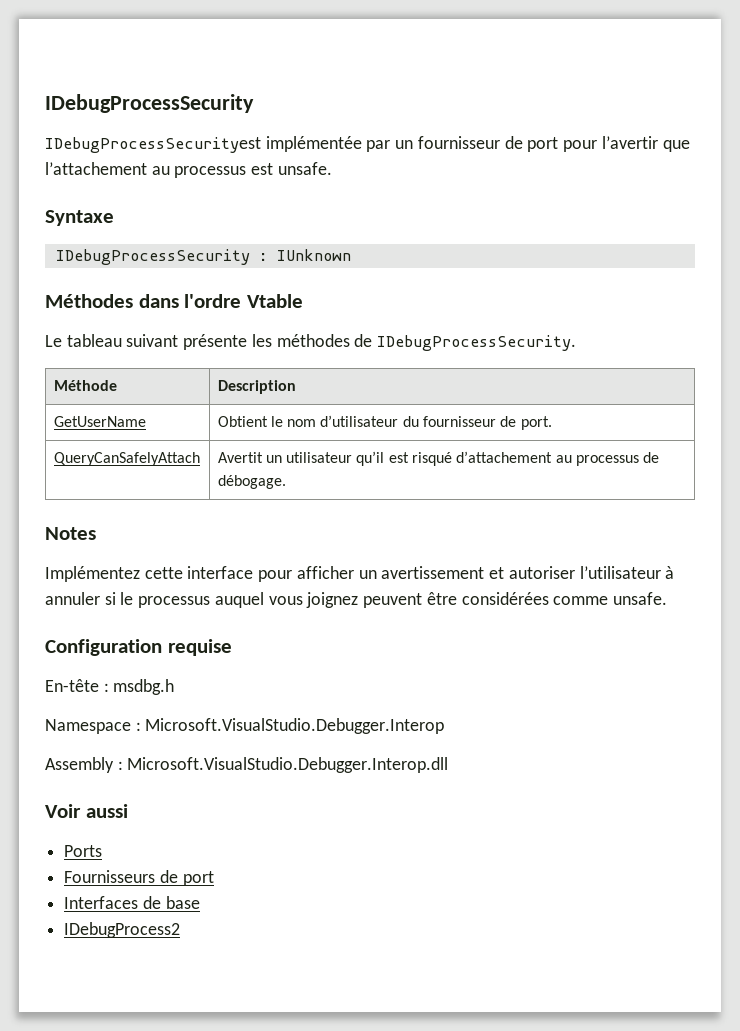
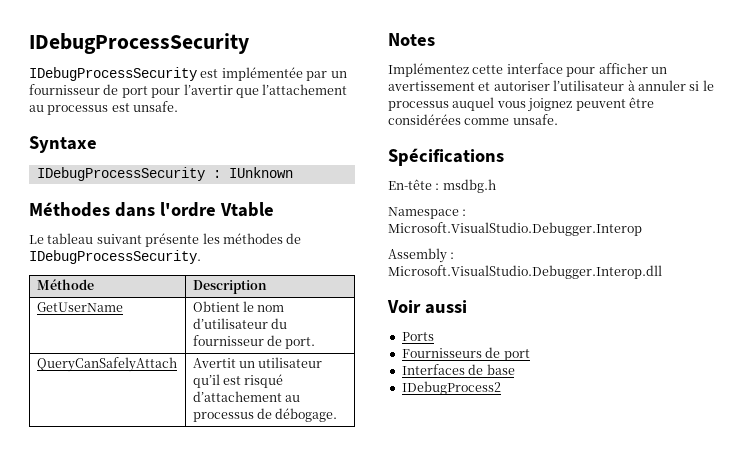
[45,137,261,153] IDebugProcessSecurityest -> [29,67,219,81] IDebugProcessSecurity est
[45,639,232,656] Configuration requise -> [388,148,504,166] Spécifications

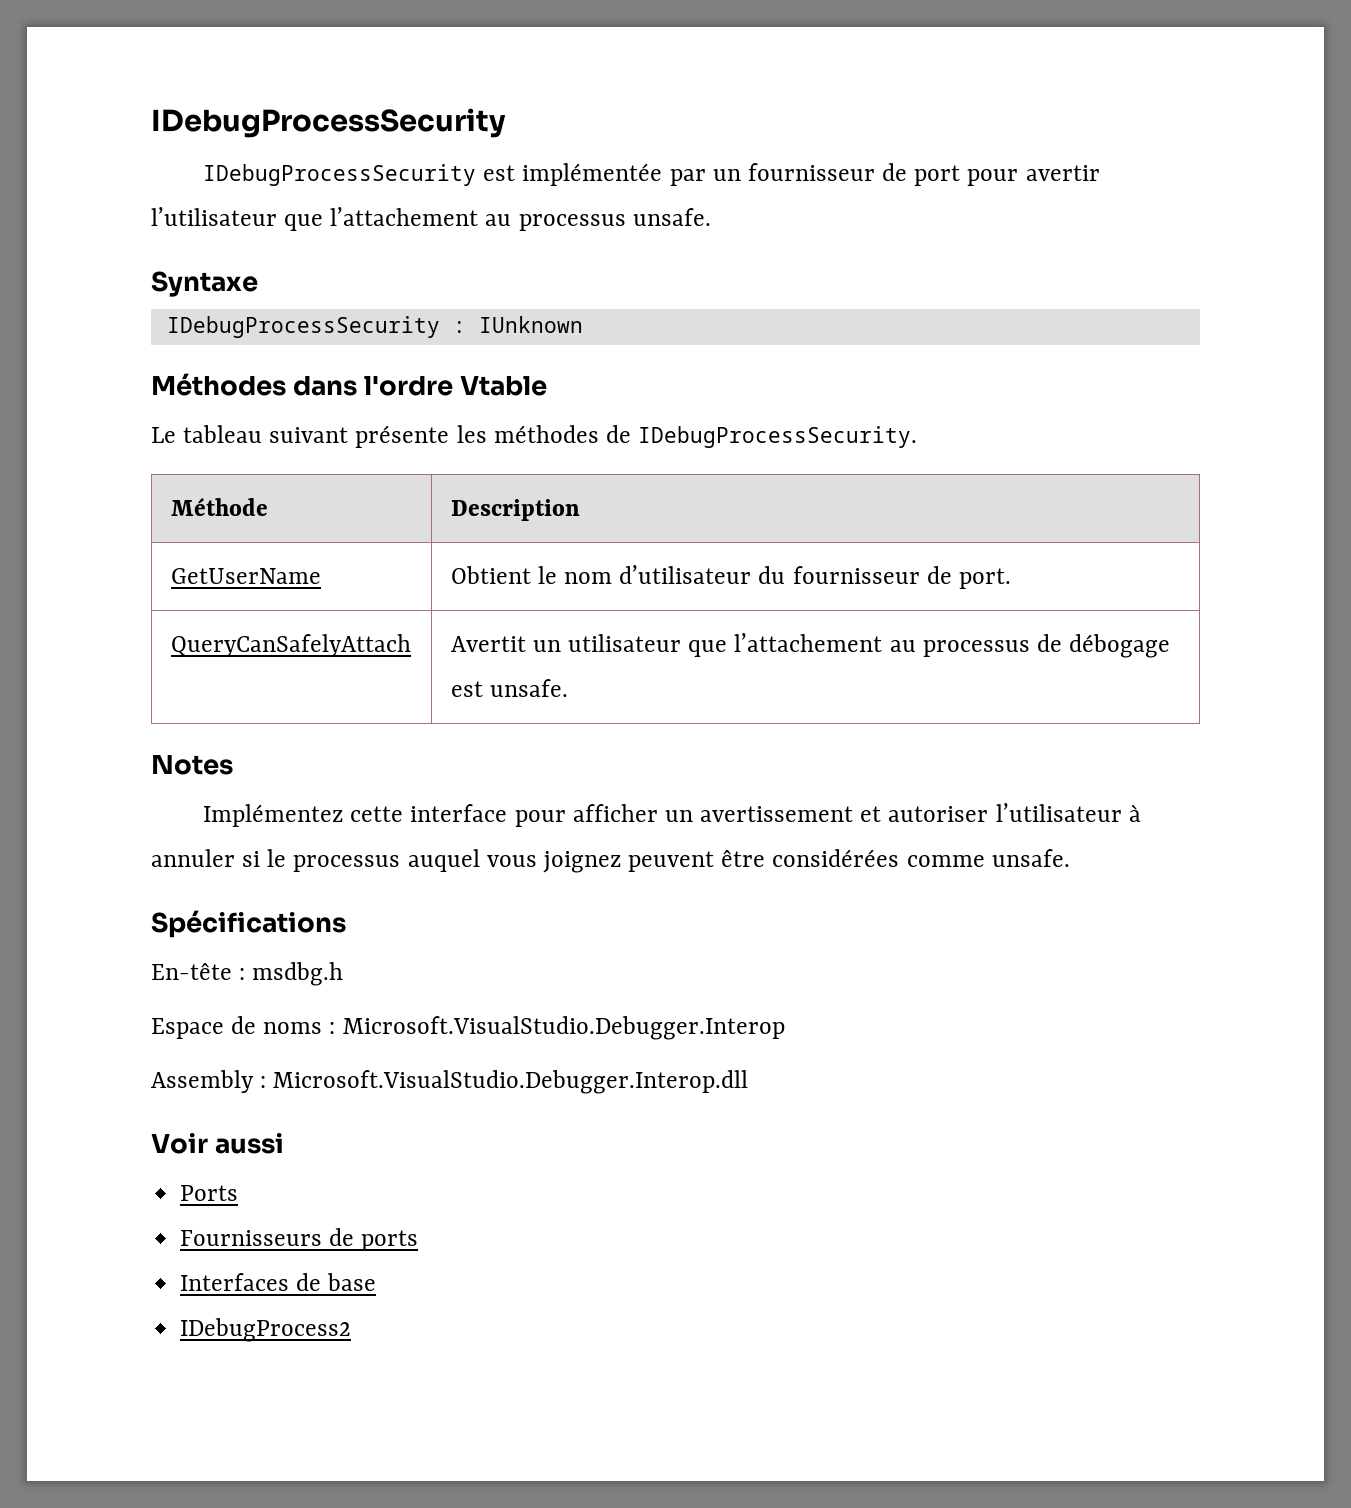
[183,84,348,98] [29,103,130,115] l’avertir que l’attachement au processus est -> [1025,165,1100,181] [151,207,626,231] avertir l’utilisateur que l’attachement au processus
[192,374,284,388] [192,391,300,402] [192,408,338,422] qu’il est risqué d’attachement au processus de débogage. -> [688,633,1171,658] [450,679,568,697] que l’attachement au processus de débogage est unsafe.
[388,207,459,219] Namespace -> [151,1016,323,1039] Espace de noms
[503,349,530,361] port -> [361,1230,419,1251] ports

